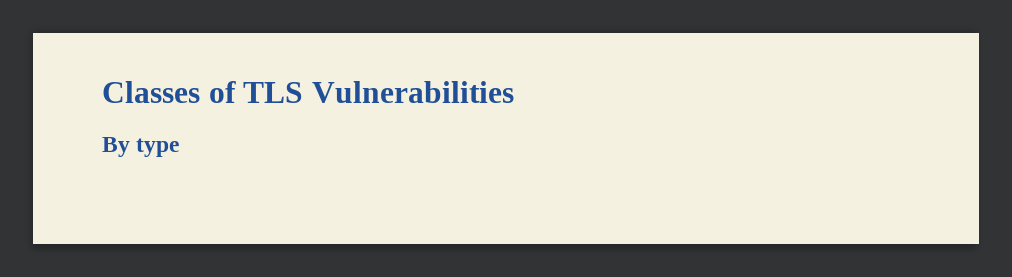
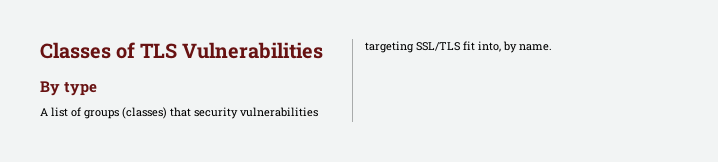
(180, 147) none -> [40,107,318,119] [365,41,552,53] // A list of groups (classes) that security vulnerabilities targeting SSL/TLS fit into, by name.

